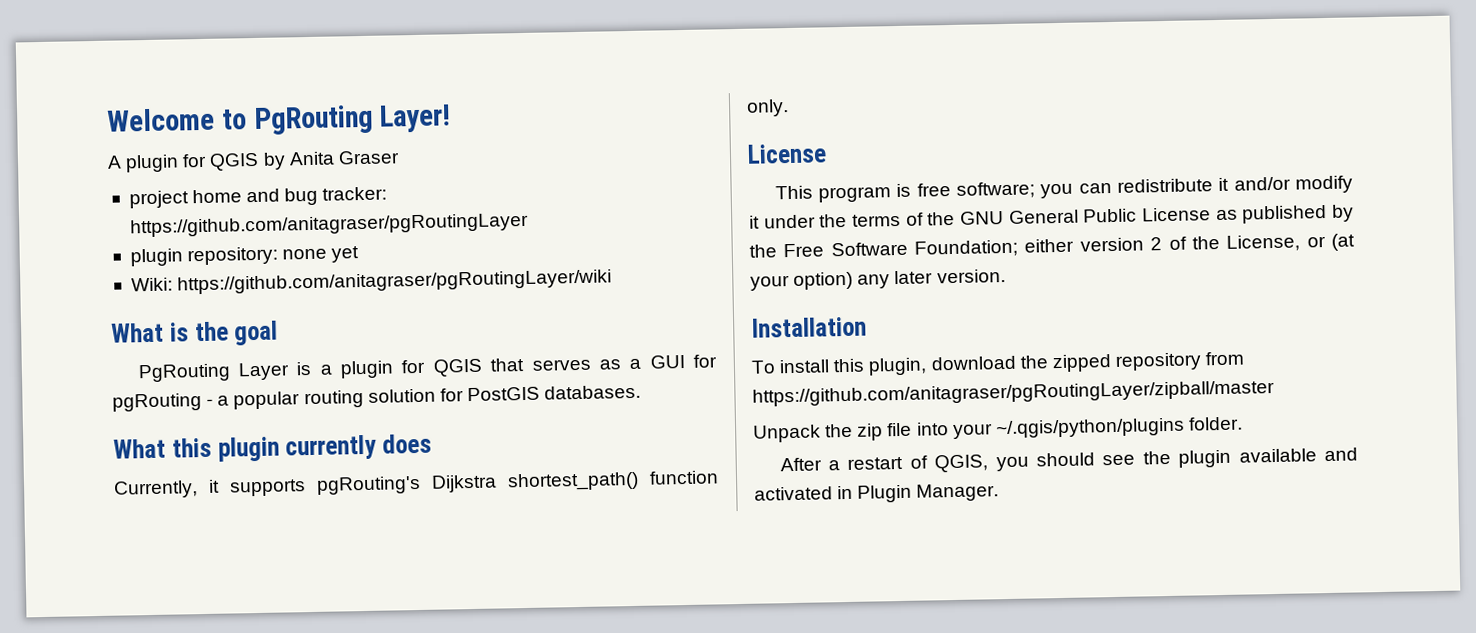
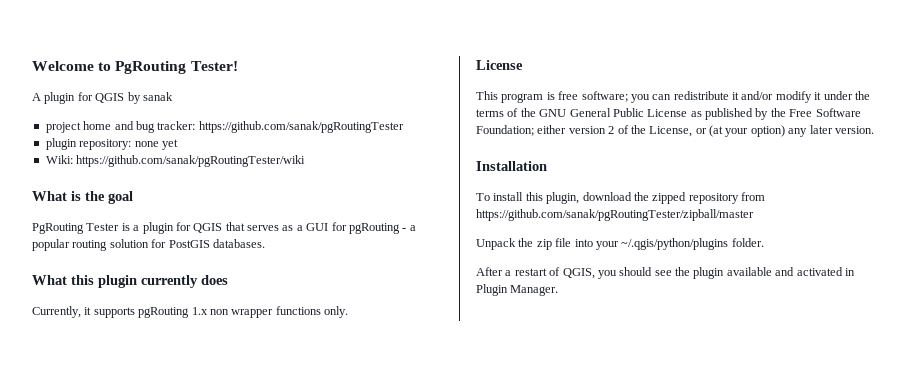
[379,104,452,133] Layer! -> [190,61,238,71] Tester!
[288,150,400,166] Anita Graser -> [142,92,173,101] sanak
[129,212,529,238] https://github.com/anitagraser/pgRoutingLayer -> [198,121,404,133] https://github.com/sanak/pgRoutingTester
[177,269,613,295] https://github.com/anitagraser/pgRoutingLayer/wiki -> [76,155,306,167] https://github.com/sanak/pgRoutingTester/wiki
[237,362,290,381] Layer -> [86,223,120,231] Tester
[316,470,719,495] pgRouting's Dijkstra shortest_path() function -> [138,306,321,318] pgRouting 1.x non wrapper functions
[752,379,1275,407] https://github.com/anitagraser/pgRoutingLayer/zipball/master -> [476,209,754,221] https://github.com/sanak/pgRoutingTester/zipball/master

